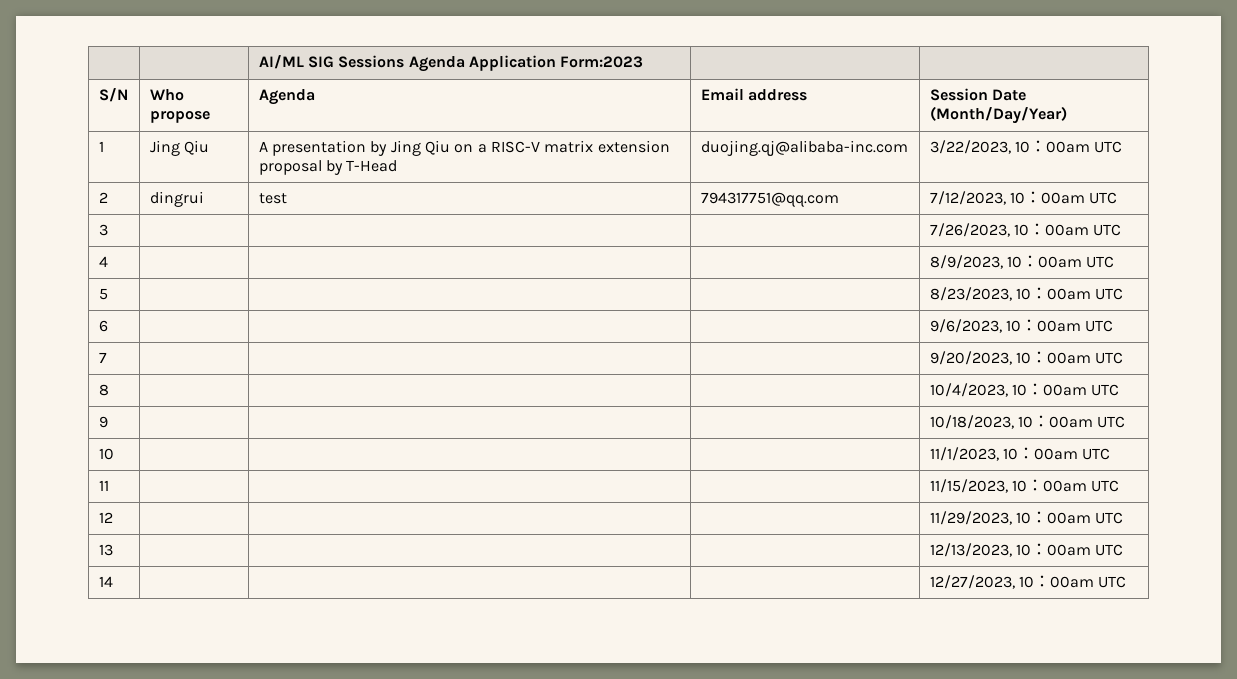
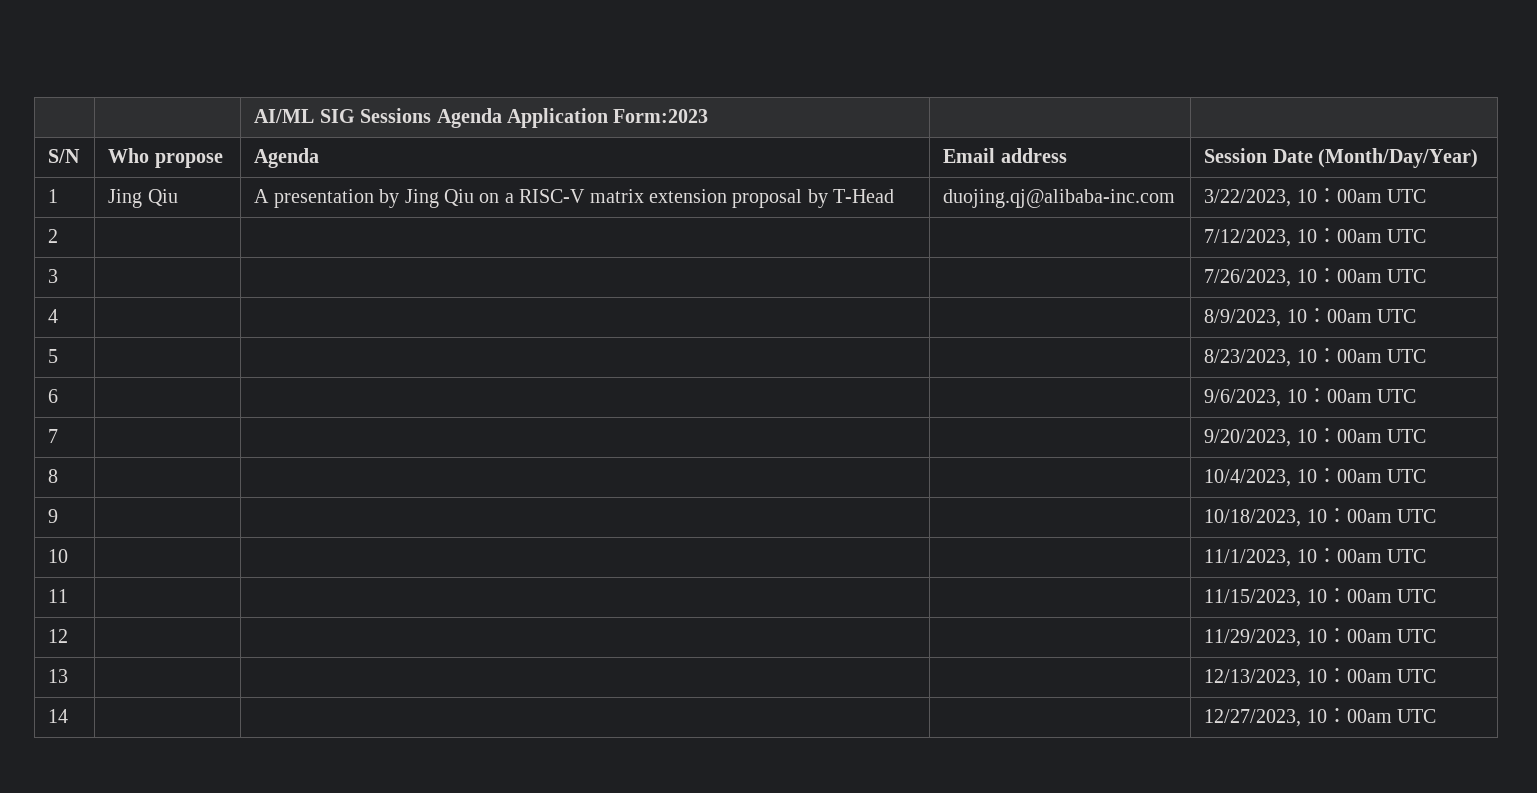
[149,191,204,207] [258,193,287,204] [700,192,839,207] dingrui | test | 794317751@qq.com -> (59, 236) | |

